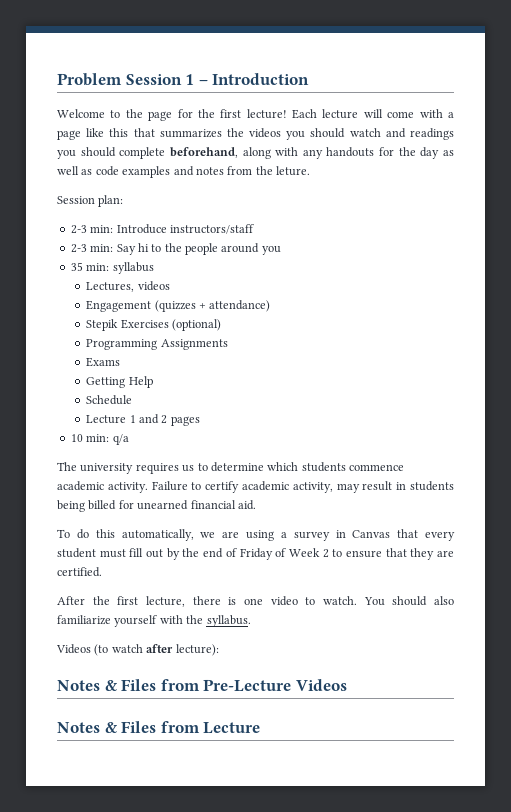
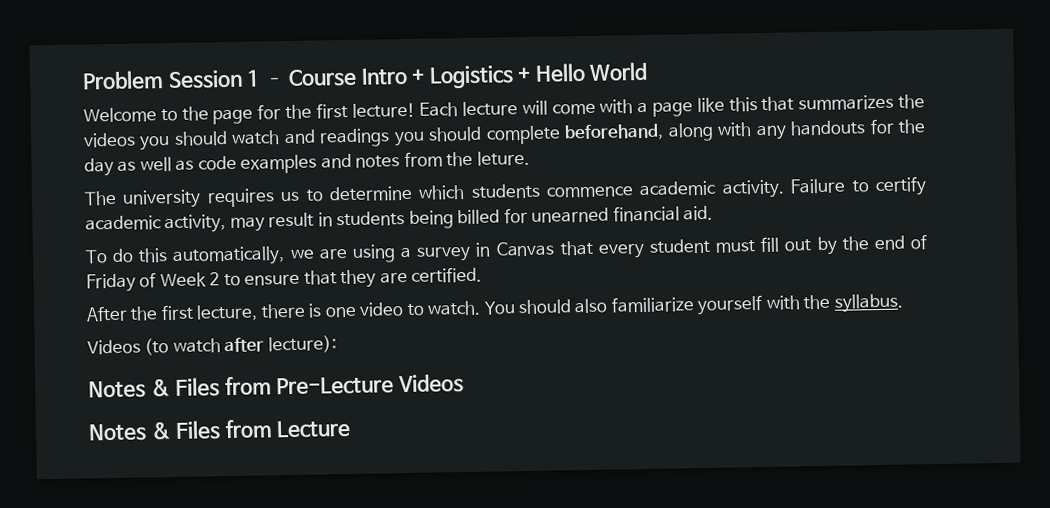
[212,73,310,85] Introduction -> [288,61,649,89] Course Intro + Logistics + Hello World
[57,195,124,207] [70,224,254,234] [70,243,281,255] [70,262,154,274] [86,281,170,292] [86,300,271,312] [86,319,221,331] [86,339,228,350] [86,357,121,367] [86,376,153,388] [86,395,133,405] [86,414,200,426] [70,434,129,445] // Session plan: // 2-3 min: Introduce instructors/staff // 2-3 min: Say hi to the people around you // 35 min: syllabus // Lectures, videos // Engagement (quizzes + attendance) // Stepik Exercises (optional) // Programming Assignments // Exams // Getting Help // Schedule // Lecture 1 and 2 pages // 10 min: q/a -> (530, 158) none

